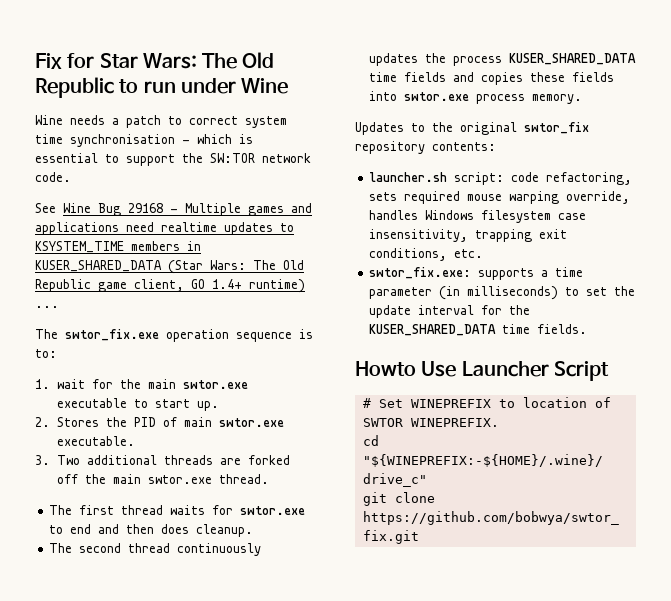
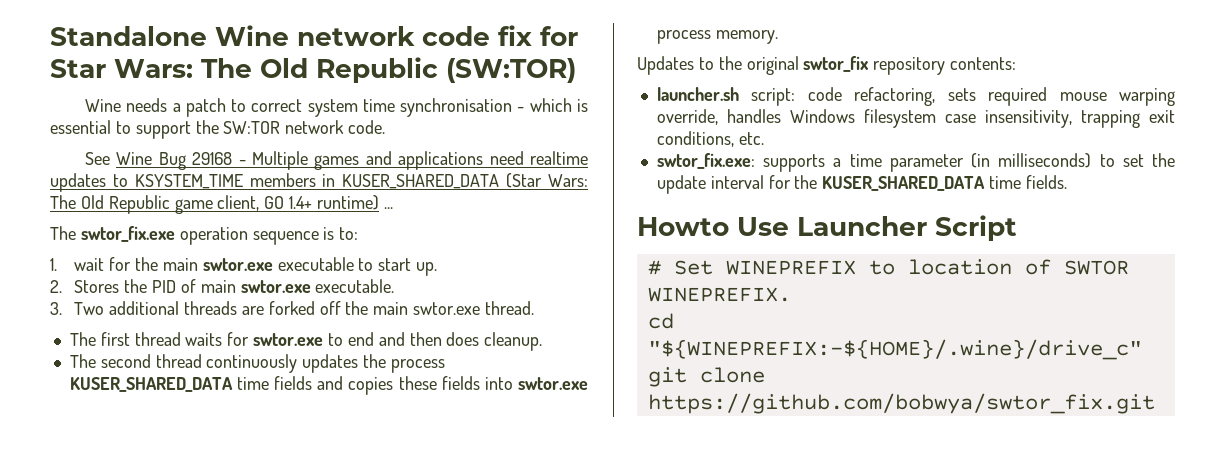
[35,53,62,69] Fix -> [50,25,532,46] Standalone Wine network code fix
[119,78,289,94] to run under Wine -> [446,58,576,83] (SW:TOR)

